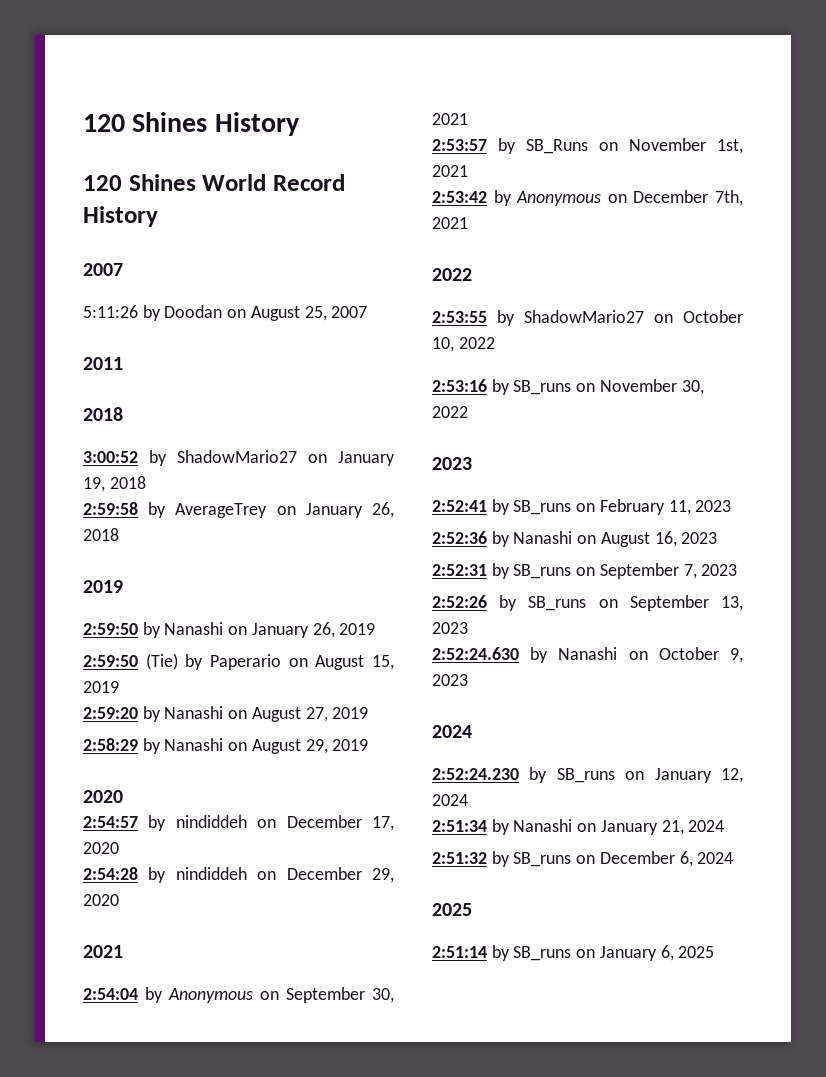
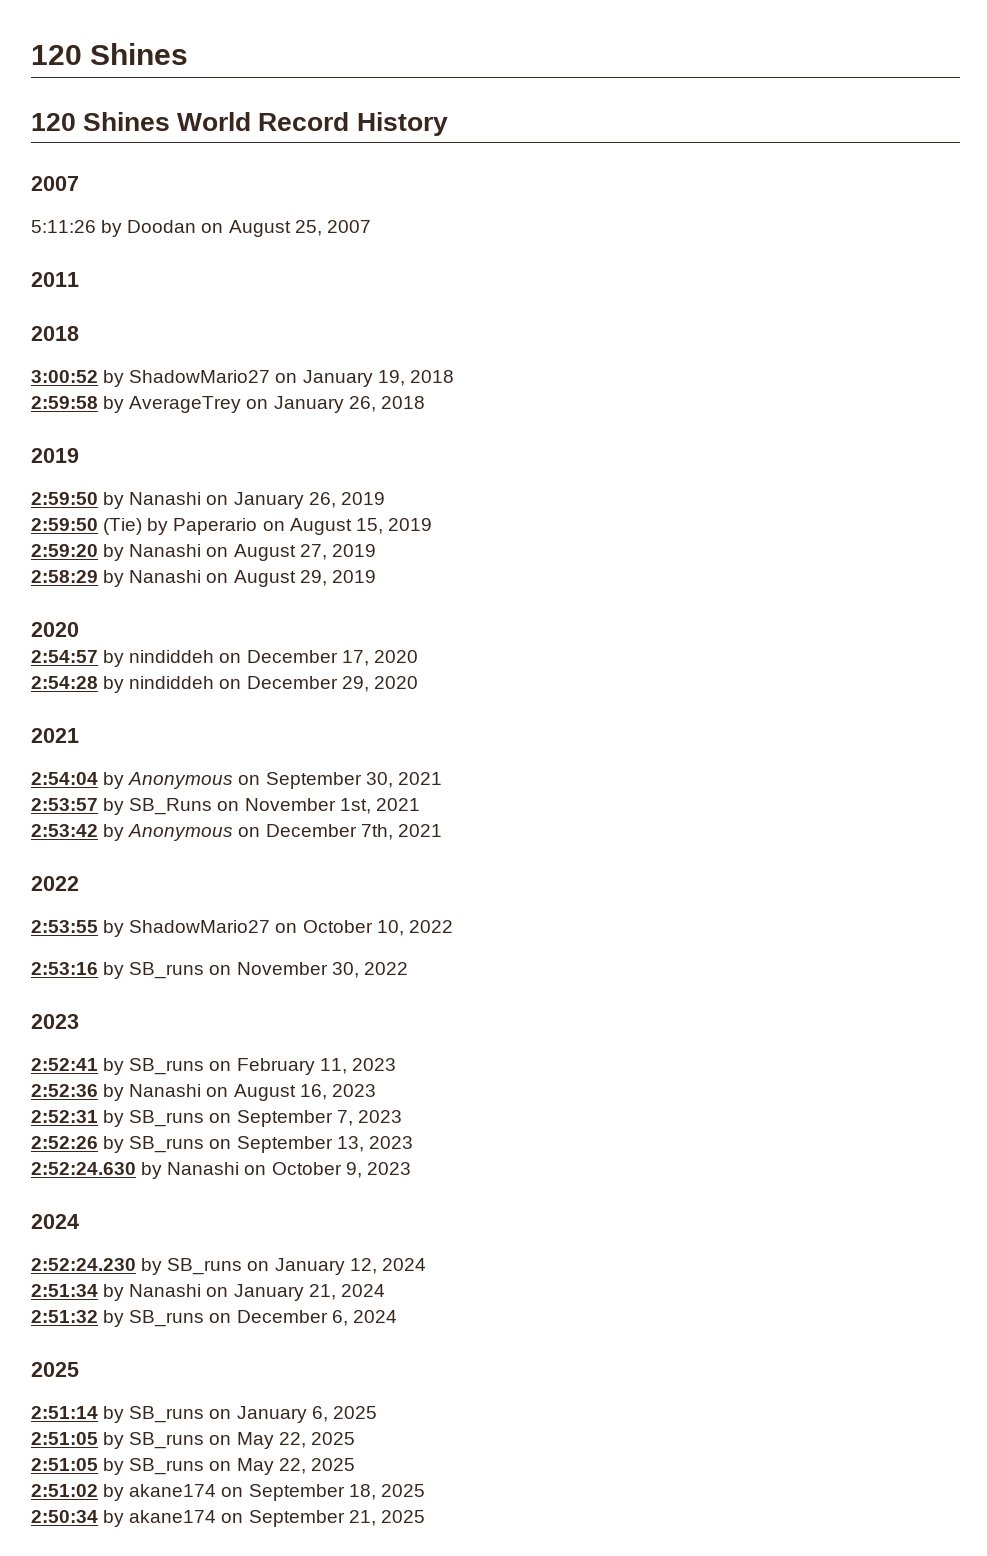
[83,112,300,136] 120 Shines History -> [31,43,189,65] 120 Shines
(715, 952) none -> [31,1432,355,1449] [31,1458,355,1475] [31,1484,425,1501] [31,1510,425,1527] // 2:51:05 by SB_runs on May 22, 2025 // 2:51:05 by SB_runs on May 22, 2025 // 2:51:02 by akane174 on September 18, 2025 // 2:50:34 by akane174 on September 21, 2025

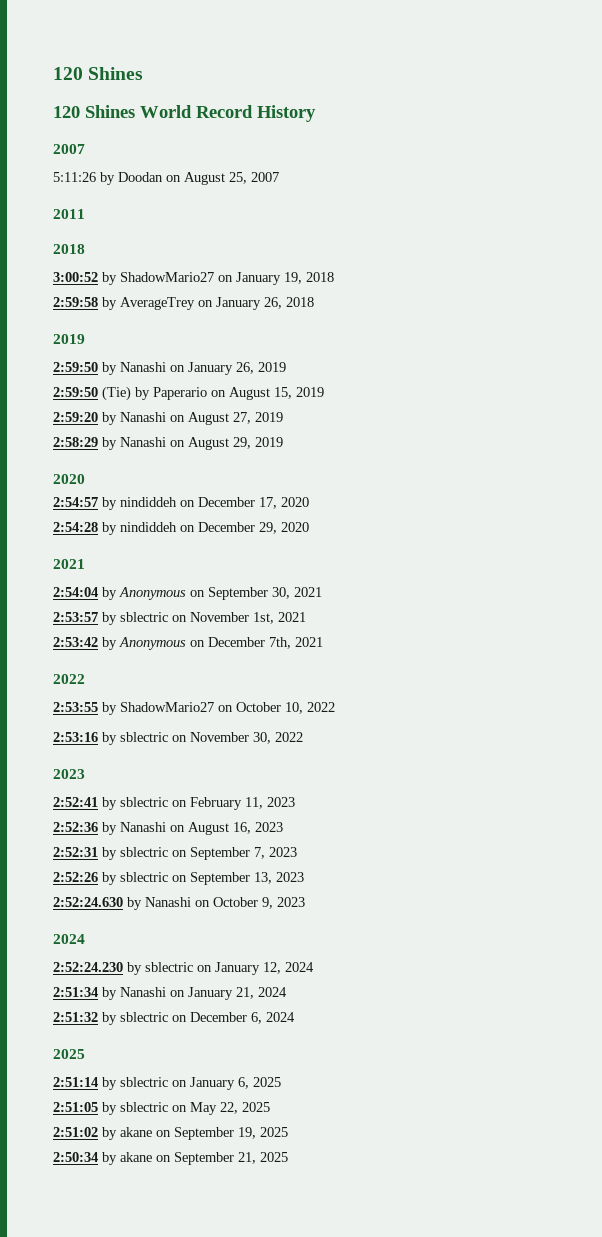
[129,798,213,815] SB_Runs -> [120,612,168,622] sblectric
[129,962,205,979] SB_runs -> [120,732,168,742] sblectric
[129,1058,205,1075] SB_runs -> [120,797,168,807] sblectric
[129,1110,205,1127] SB_runs -> [120,847,168,857] sblectric
[129,1136,205,1153] SB_runs -> [120,872,168,882] sblectric
[167,1258,243,1275] SB_runs -> [145,962,193,972] sblectric
[129,1310,205,1327] SB_runs -> [120,1012,168,1022] sblectric
[129,1406,205,1423] SB_runs -> [120,1077,168,1087] sblectric
[129,1432,355,1449] [31,1458,205,1475] SB_runs on May 22, 2025 // 2:51:05 by SB_runs -> [120,1102,168,1112] sblectric
[129,1484,376,1501] akane174 on September 18, -> [120,1127,256,1140] akane on September 19,
[129,1510,217,1523] akane174 -> [120,1152,152,1162] akane

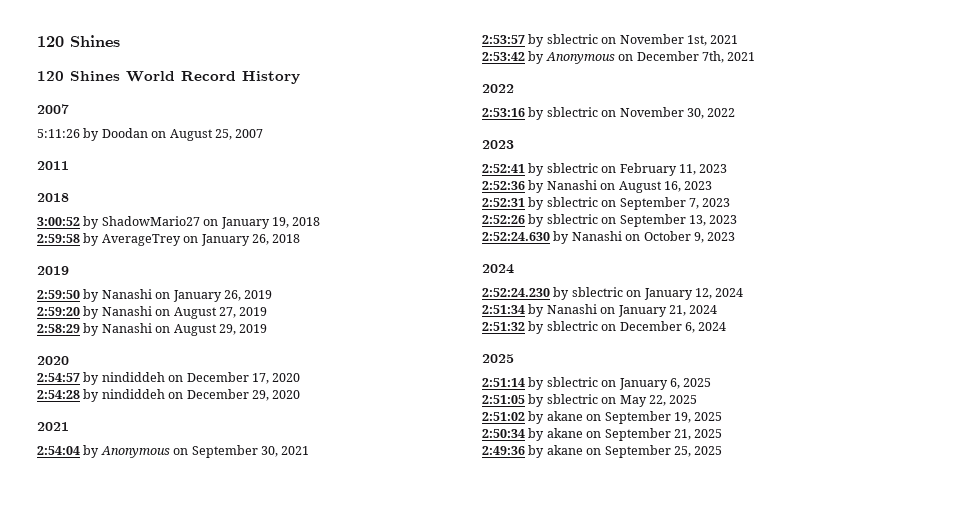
[53,386,324,401] // 2:59:50 (Tie) by Paperario on August 15, 2019 -> (273, 294) none
[53,702,335,715] // 2:53:55 by ShadowMario27 on October 10, 2022 -> (514, 88) none
(288, 1157) none -> [482,445,723,458] // 2:49:36 by akane on September 25, 2025

